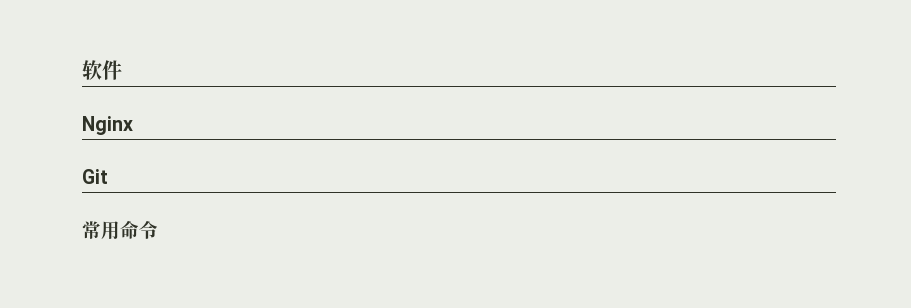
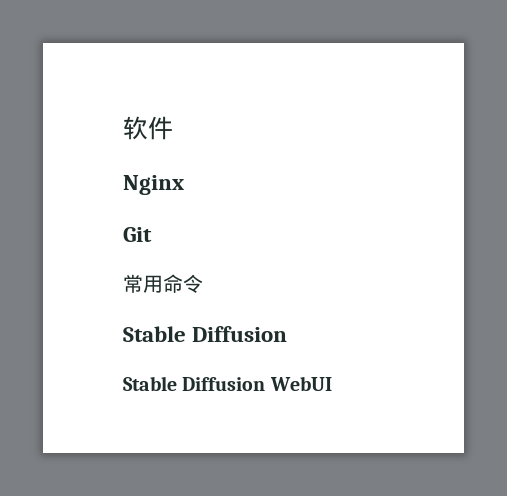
(158, 230) none -> [123,326,288,342] [123,376,332,391] // Stable Diffusion // Stable Diffusion WebUI

